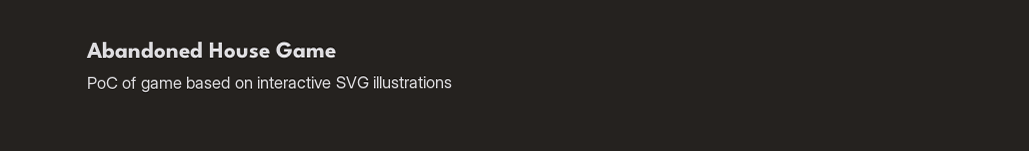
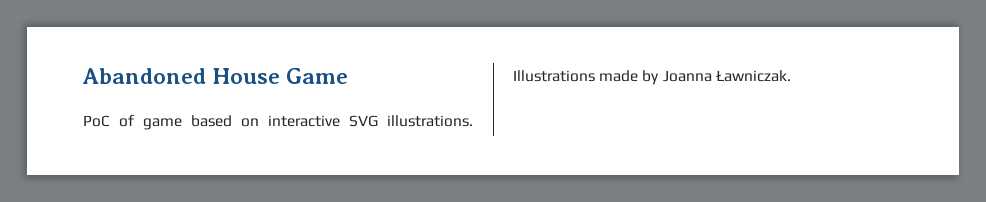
[373,76,454,89] illustrations -> [387,115,473,127] [513,70,791,85] illustrations. Illustrations made by Joanna Ławniczak.

